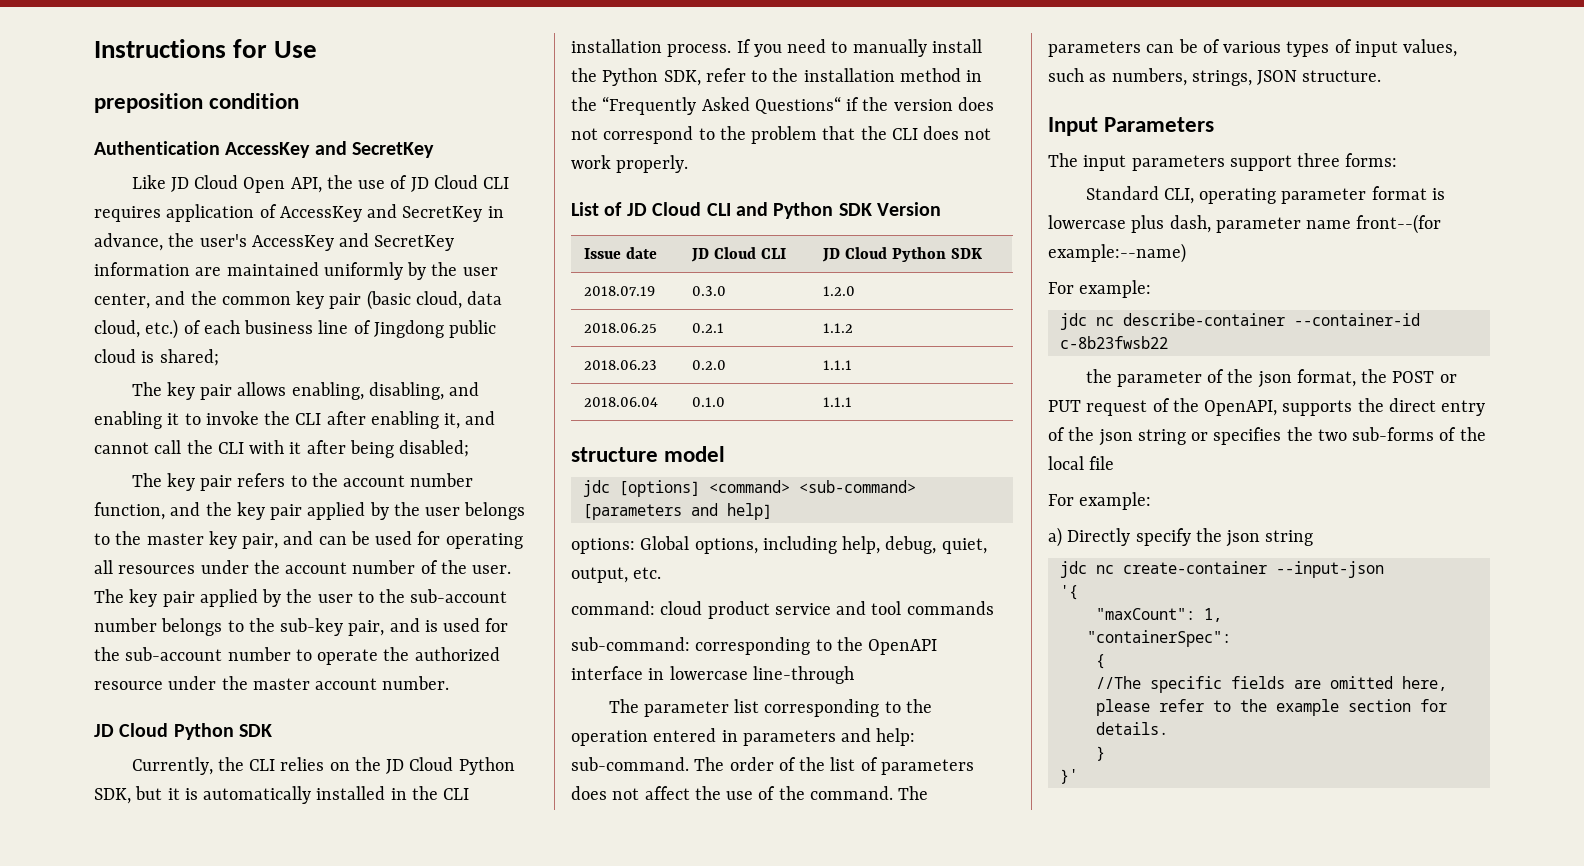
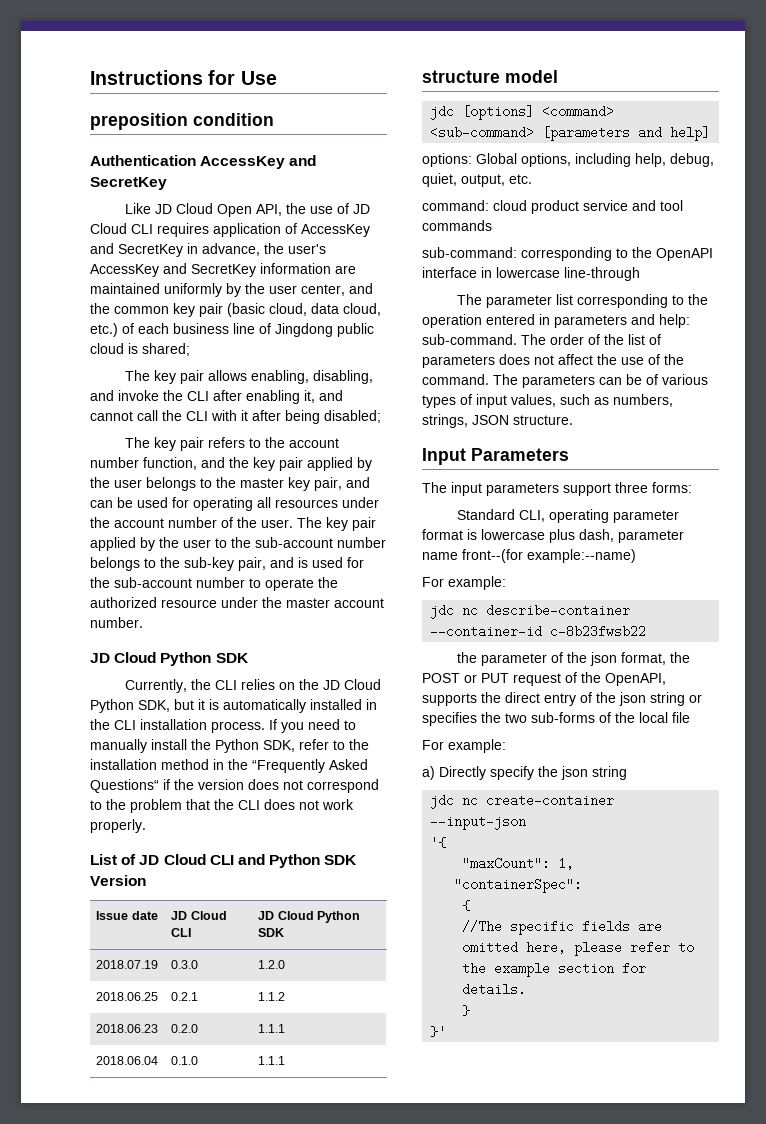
[94,411,201,429] enabling it to -> (114, 395) none

